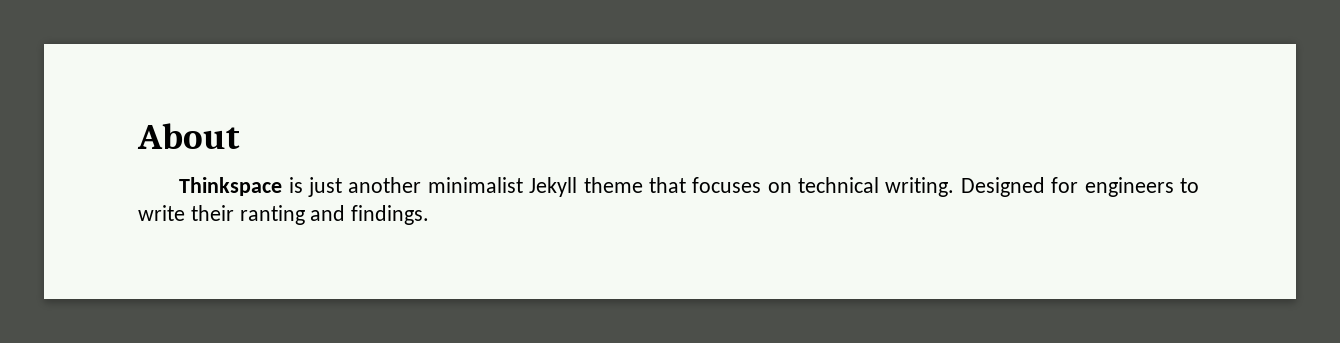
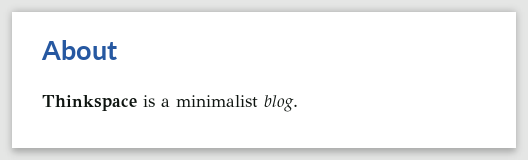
[308,177,1199,197] [138,205,430,225] just another minimalist Jekyll theme that focuses on technical writing. Designed for engineers to write their ranting and findings. -> [161,95,298,112] a minimalist blog.

